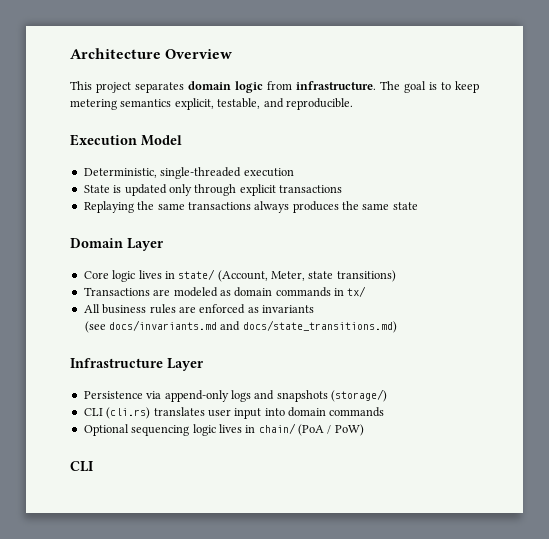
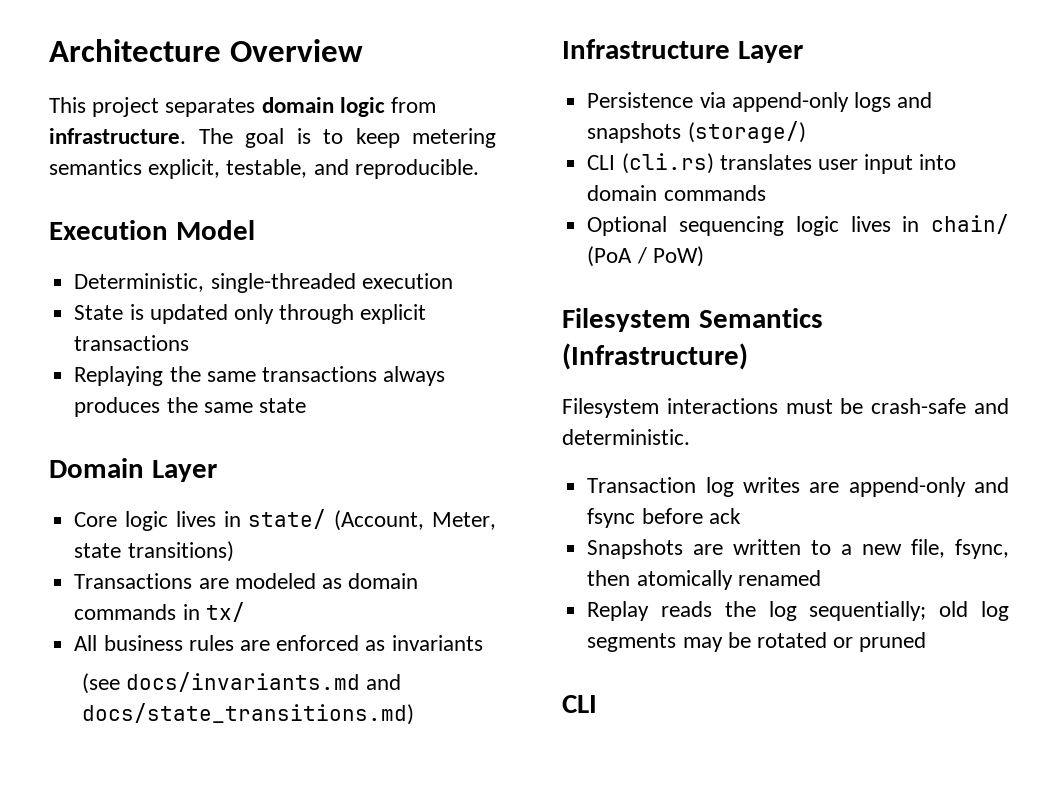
(364, 430) none -> [562,308,823,332] [562,343,748,370] [562,398,1009,418] [562,429,690,445] [587,477,1009,497] [587,508,741,528] [587,539,1009,559] [587,570,821,590] [587,601,1009,621] [587,632,927,652] // Filesystem Semantics (Infrastructure) // Filesystem interactions must be crash-safe and deterministic. // Transaction log writes are append-only and fsync before ack // Snapshots are written to a new file, fsync, then atomically renamed // Replay reads the log sequentially; old log segments may be rotated or pruned

